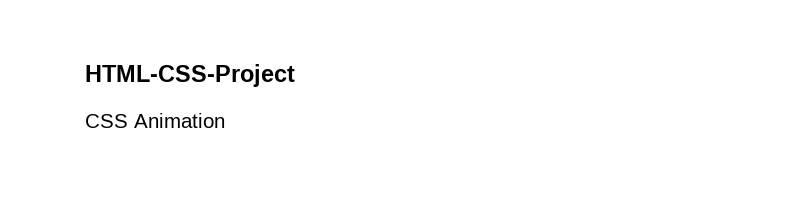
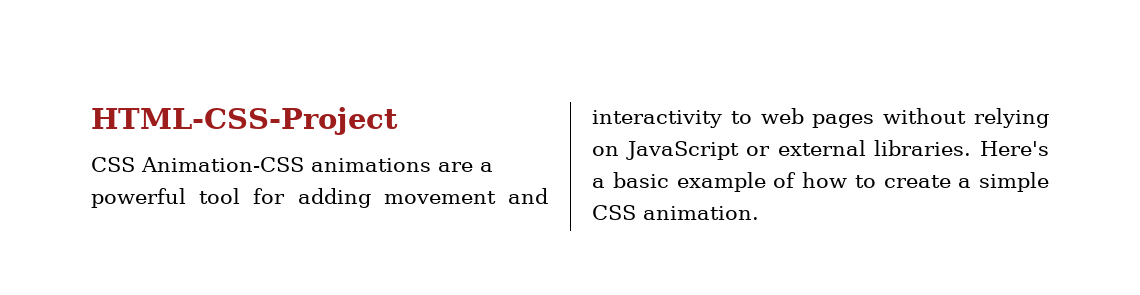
[134,113,225,128] Animation -> [141,157,493,172] [91,188,548,208] [592,108,1049,128] [592,140,1049,160] [592,172,1049,192] [592,205,759,220] Animation-CSS animations are a powerful tool for adding movement and interactivity to web pages without relying on JavaScript or external libraries. Here's a basic example of how to create a simple CSS animation.

